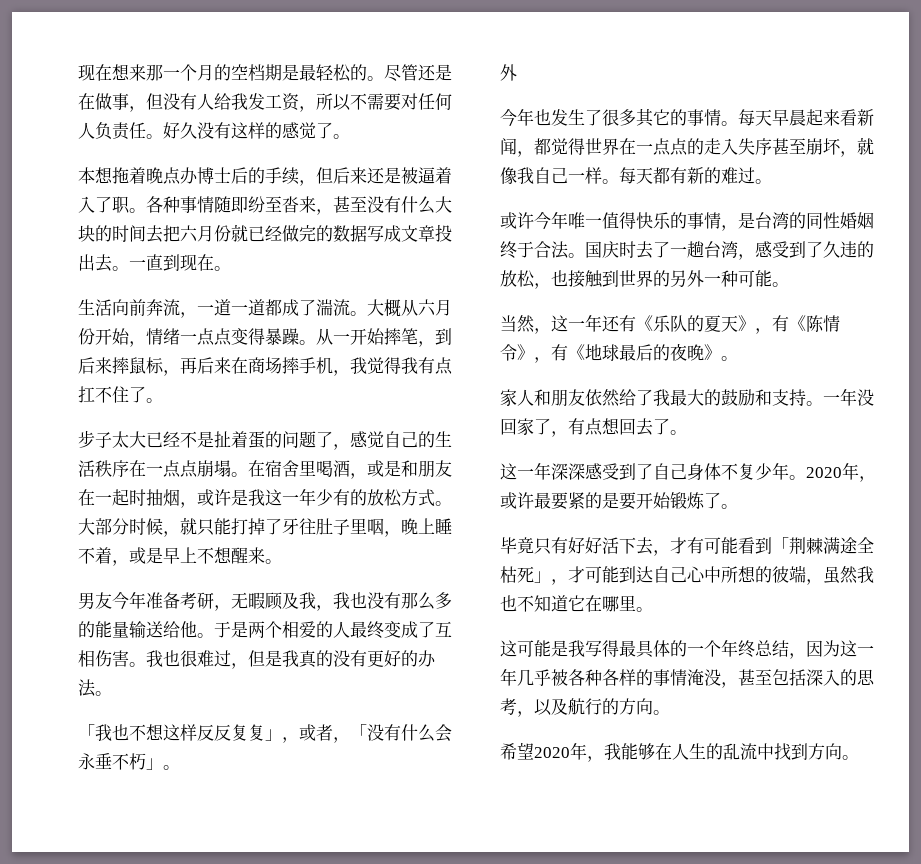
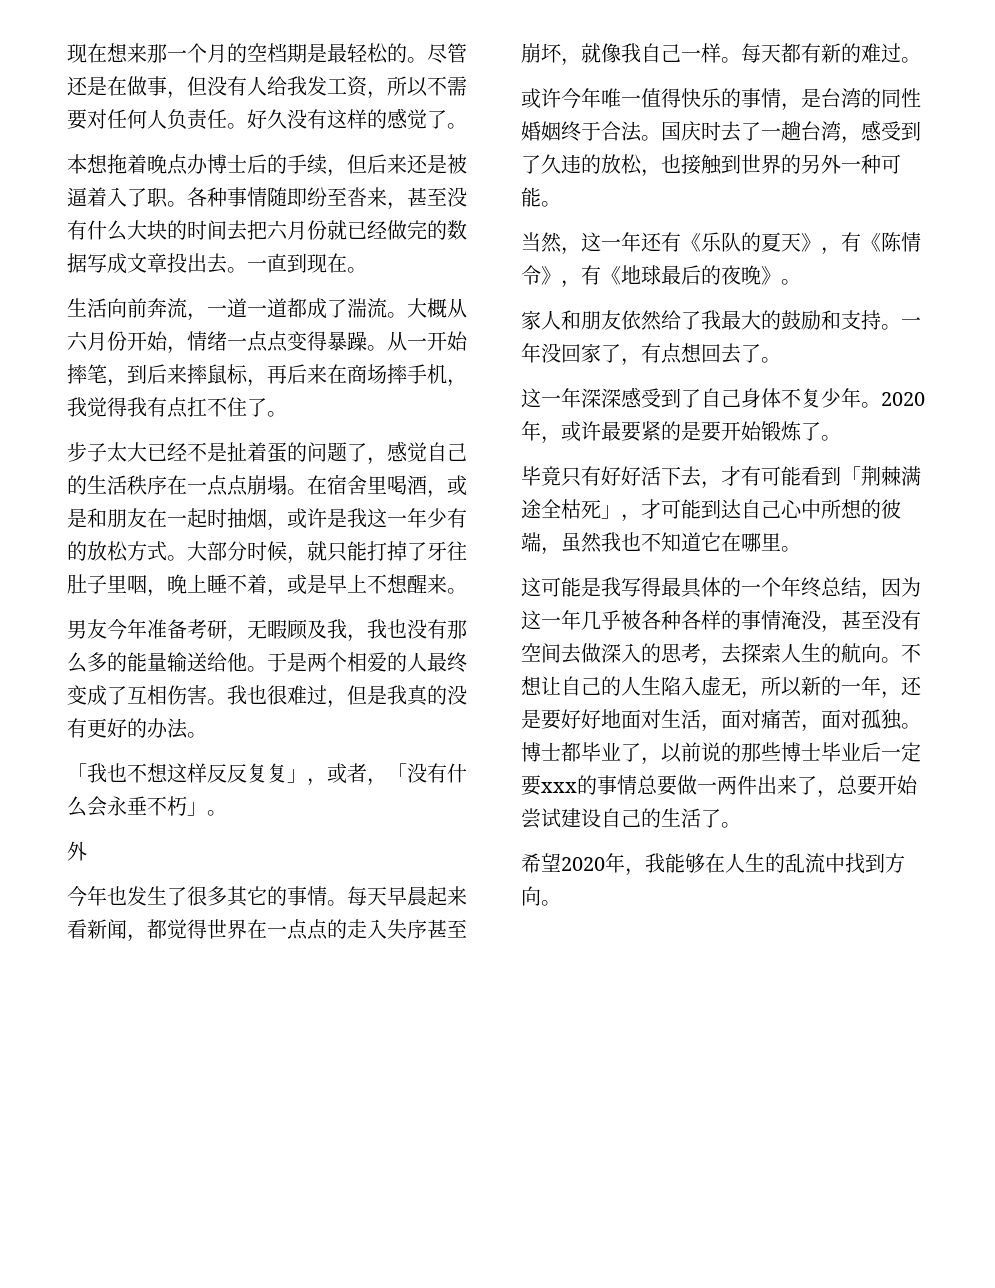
[772,669,875,686] [500,698,653,717] 包括深入的思考，以及航行的方向 -> [881,610,921,630] [521,643,921,666] [521,676,922,699] [521,709,921,732] [521,742,921,765] [521,775,918,798] [521,808,721,829] 没有空间去做深入的思考，去探索人生的航向。不想让自己的人生陷入虚无，所以新的一年，还是要好好地面对生活，面对痛苦，面对孤独。博士都毕业了，以前说的那些博士毕业后一定要xxx的事情总要做一两件出来了，总要开始尝试建设自己的生活了

